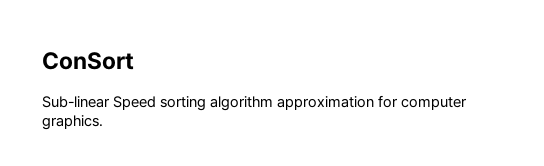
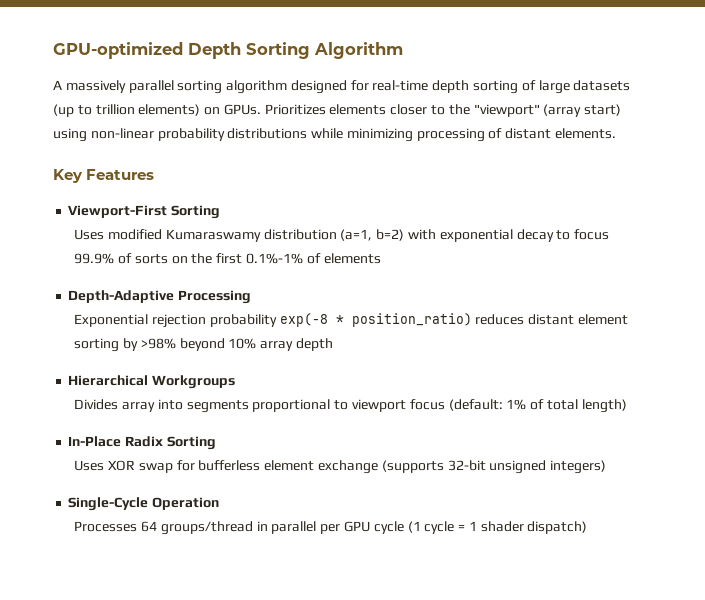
[42,52,134,70] [42,95,468,111] [42,115,103,130] ConSort // Sub-linear Speed sorting algorithm approximation for computer graphics. -> [53,42,403,59] [53,80,631,94] [53,104,622,117] [53,128,617,142] [53,169,155,183] [68,205,221,219] [74,229,610,242] [74,253,381,264] [68,290,252,304] [74,313,629,328] [74,338,334,352] [68,375,236,389] [74,399,627,413] [68,436,216,450] [74,460,607,474] [68,497,220,511] [74,521,588,535] GPU-optimized Depth Sorting Algorithm // A massively parallel sorting algorithm designed for real-time depth sorting of large datasets (up to trillion elements) on GPUs. Prioritizes elements closer to the "viewport" (array start) using non-linear probability distributions while minimizing processing of distant elements. // Key Features // Viewport-First Sorting // Uses modified Kumaraswamy distribution (a=1, b=2) with exponential decay to focus 99.9% of sorts on the first 0.1%-1% of elements // Depth-Adaptive Processing // Exponential rejection probability exp(-8 * position_ratio) reduces distant element sorting by >98% beyond 10% array depth // Hierarchical Workgroups // Divides array into segments proportional to viewport focus (default: 1% of total length) // In-Place Radix Sorting // Uses XOR swap for bufferless element exchange (supports 32-bit unsigned integers) // Single-Cycle Operation // Processes 64 groups/thread in parallel per GPU cycle (1 cycle = 1 shader dispatch)

